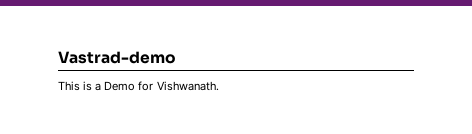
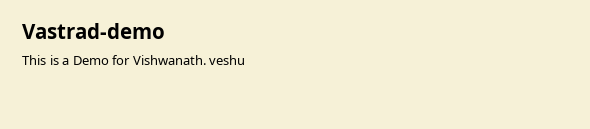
(219, 86) none -> [209,55,246,65] veshu

